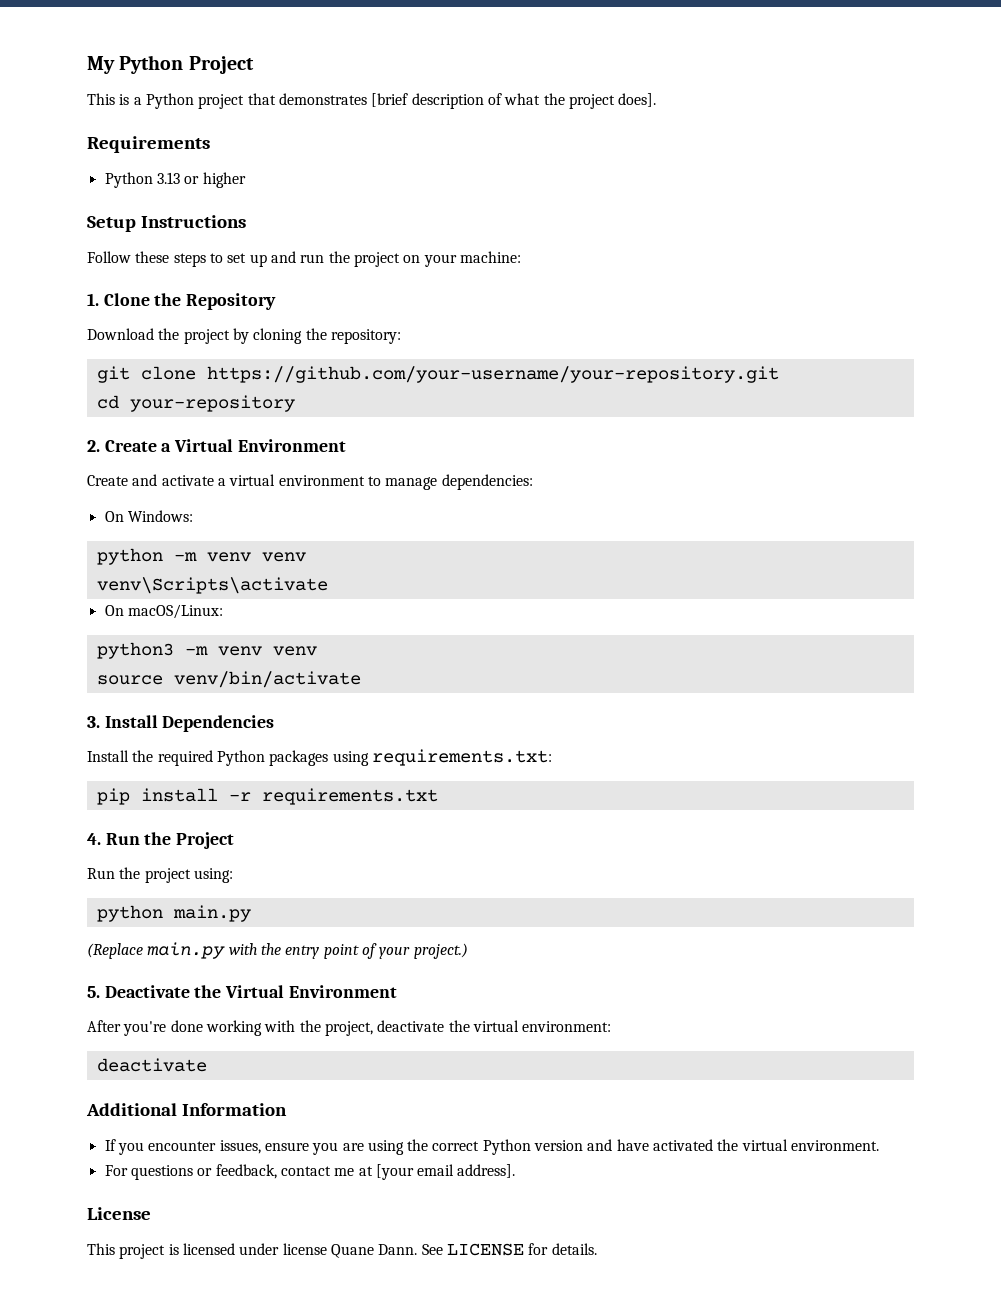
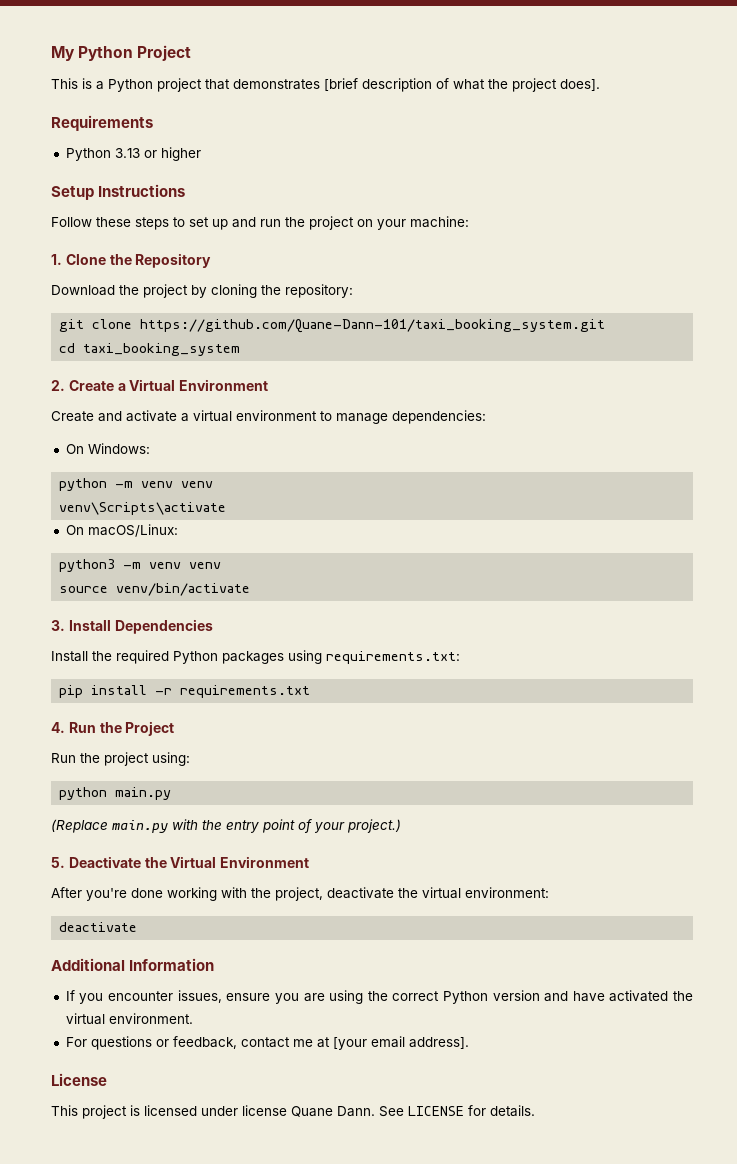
[206,366,779,383] https://github.com/your-username/your-repository.git -> [140,319,606,333] https://github.com/Quane-Dann-101/taxi_booking_system.git
[129,395,295,412] your-repository -> [83,343,241,356] taxi_booking_system

